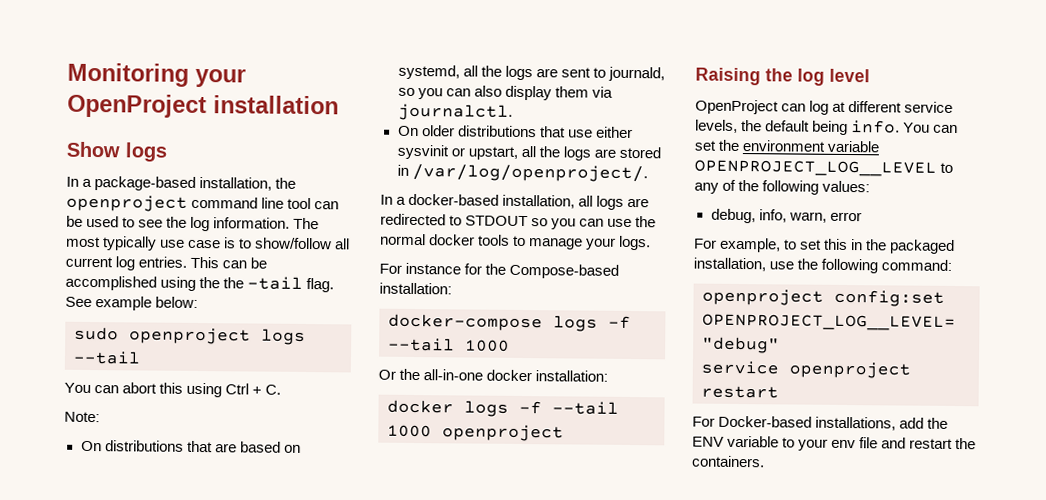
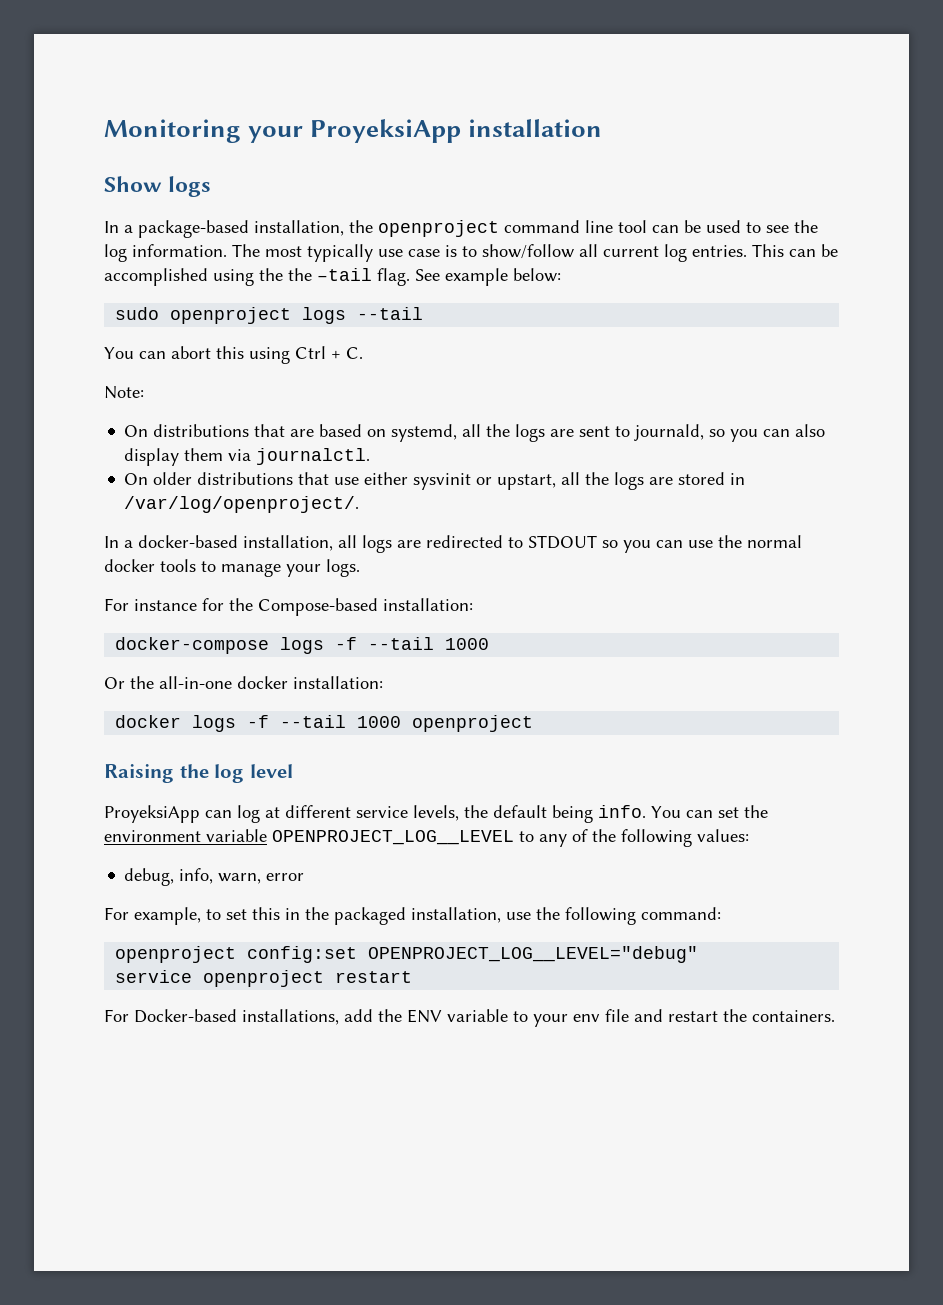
[67,93,207,119] OpenProject -> [310,119,462,143] ProyeksiApp
[695,99,779,115] OpenProject -> [104,805,200,823] ProyeksiApp

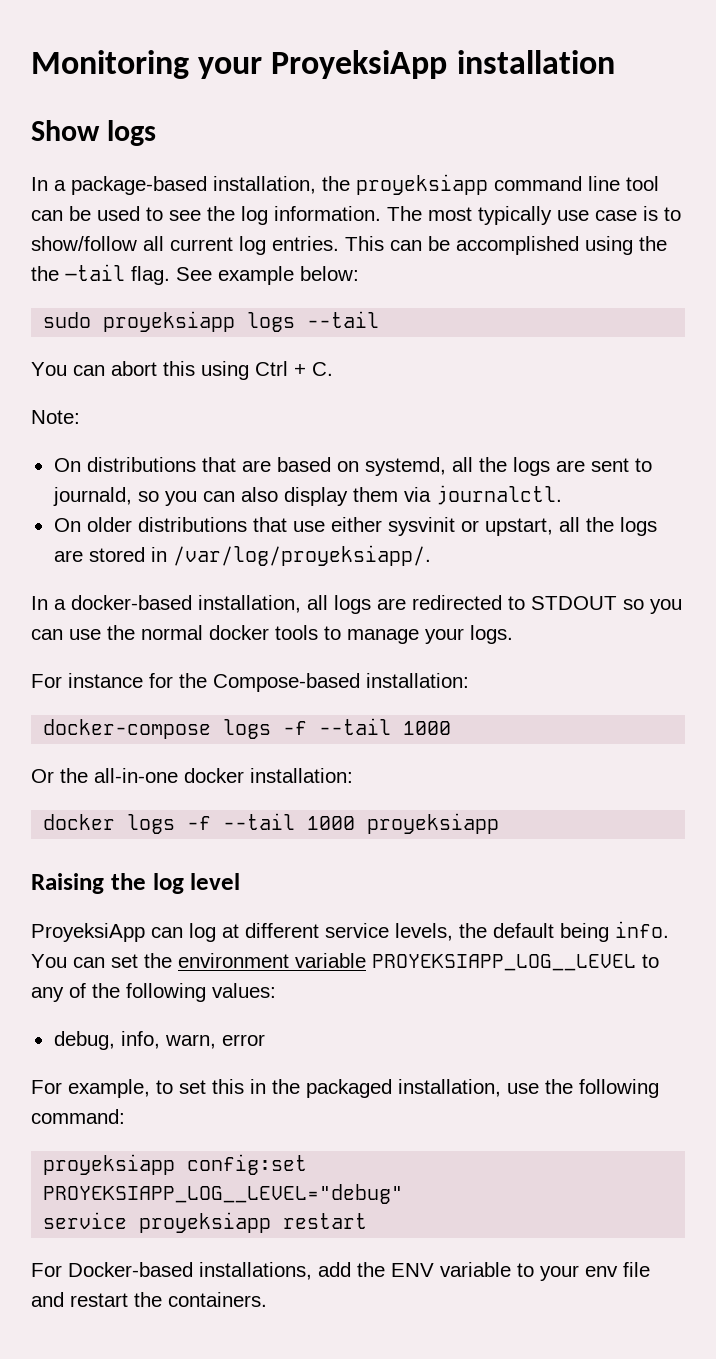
[378,220,499,237] openproject -> [356,174,488,195] proyeksiapp
[170,307,292,324] openproject -> [103,311,236,332] proyeksiapp
[124,496,360,513] /var/log/openproject/. -> [172,545,431,566] /var/log/proyeksiapp/.
[412,715,534,732] openproject -> [367,813,500,834] proyeksiapp
[272,830,514,845] OPENPROJECT_LOG__LEVEL -> [372,954,636,971] PROYEKSIAPP_LOG__LEVEL
[115,946,699,963] [115,970,325,987] openproject config:set OPENPROJECT_LOG__LEVEL="debug" // service openproject -> [43,1154,308,1175] [43,1184,404,1204] [43,1212,272,1233] proyeksiapp config:set PROYEKSIAPP_LOG__LEVEL="debug" // service proyeksiapp

